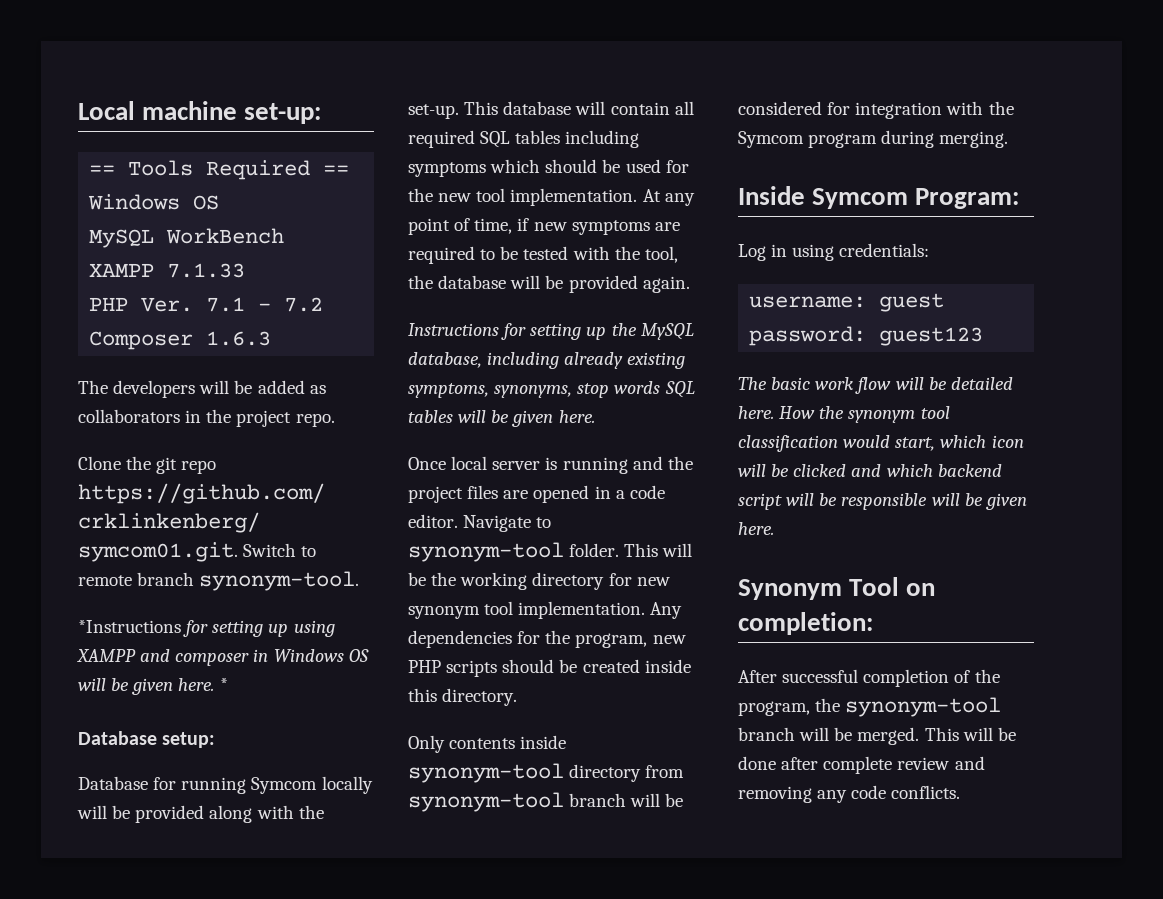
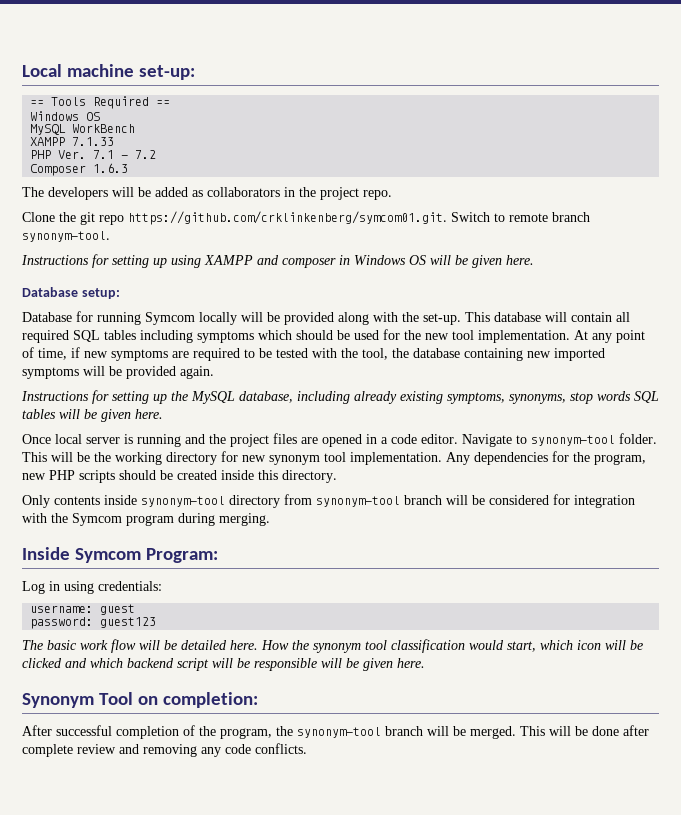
[78,620,181,633] *Instructions -> [21,255,89,265] Instructions
[219,678,228,691] * -> (534, 260) none
(507, 282) none -> [464,348,605,361] [22,367,79,379] containing new imported symptoms

